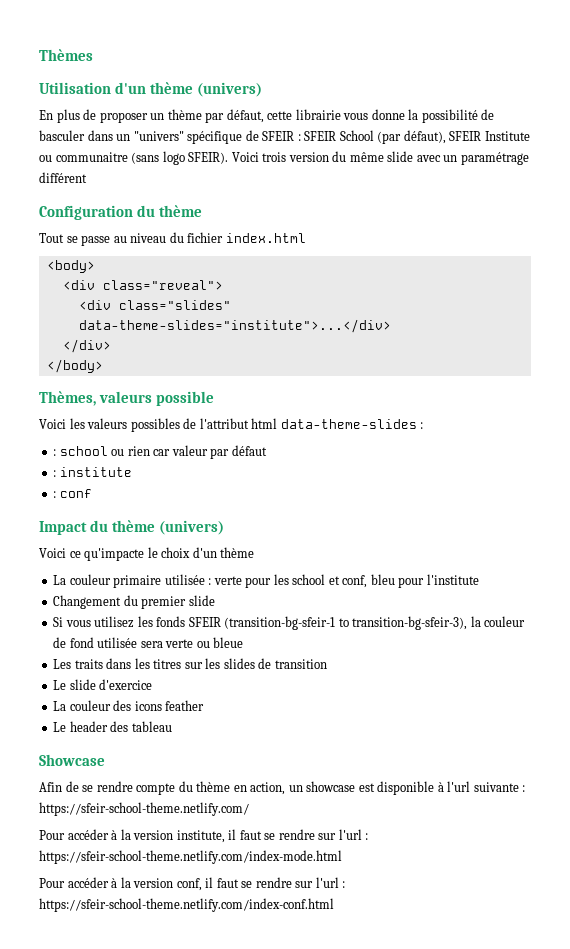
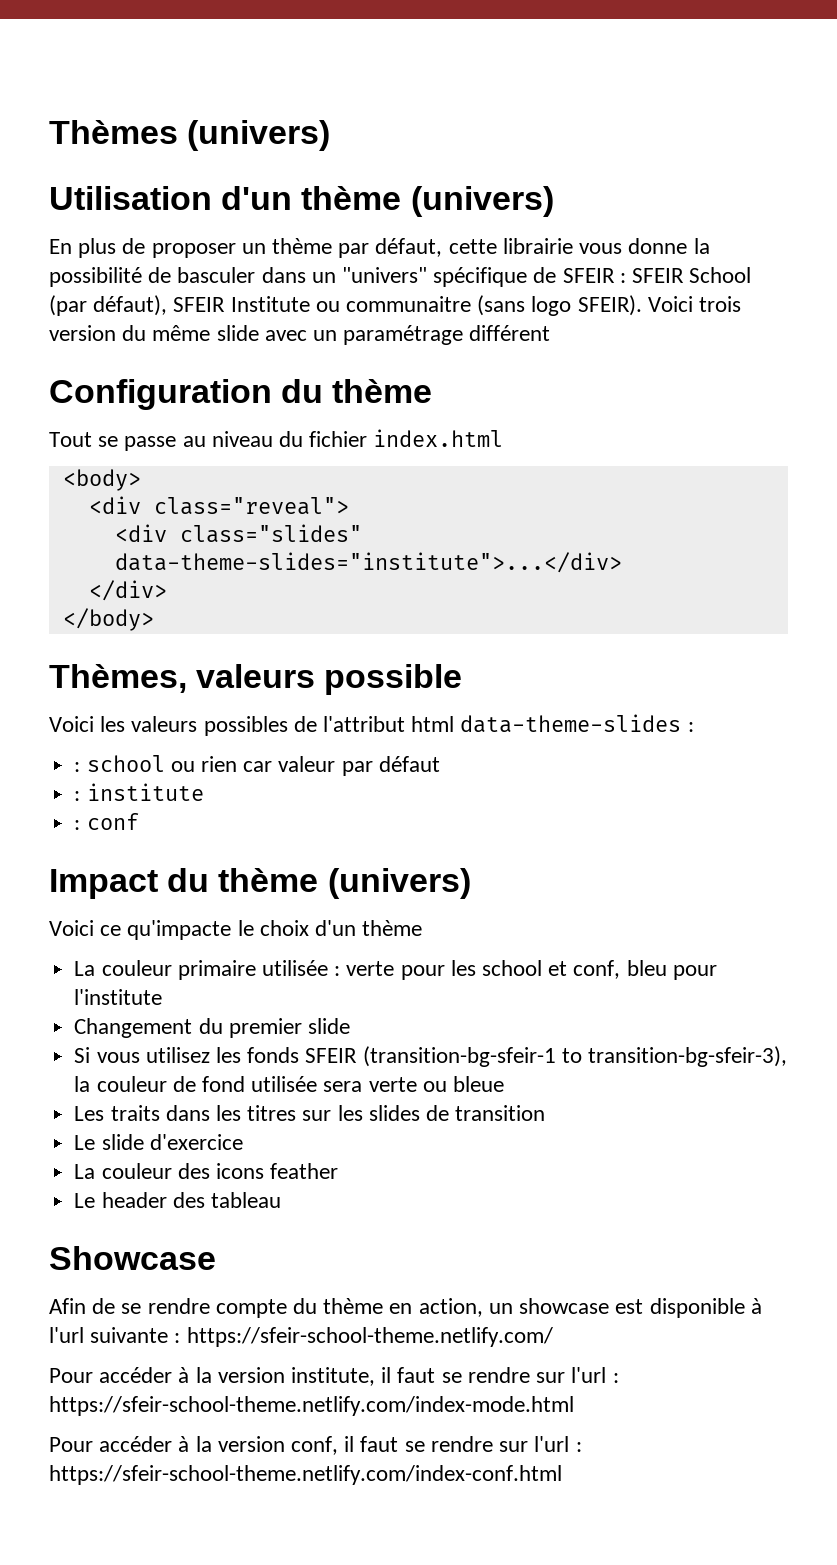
(93, 55) none -> [187,120,331,151] (univers)

